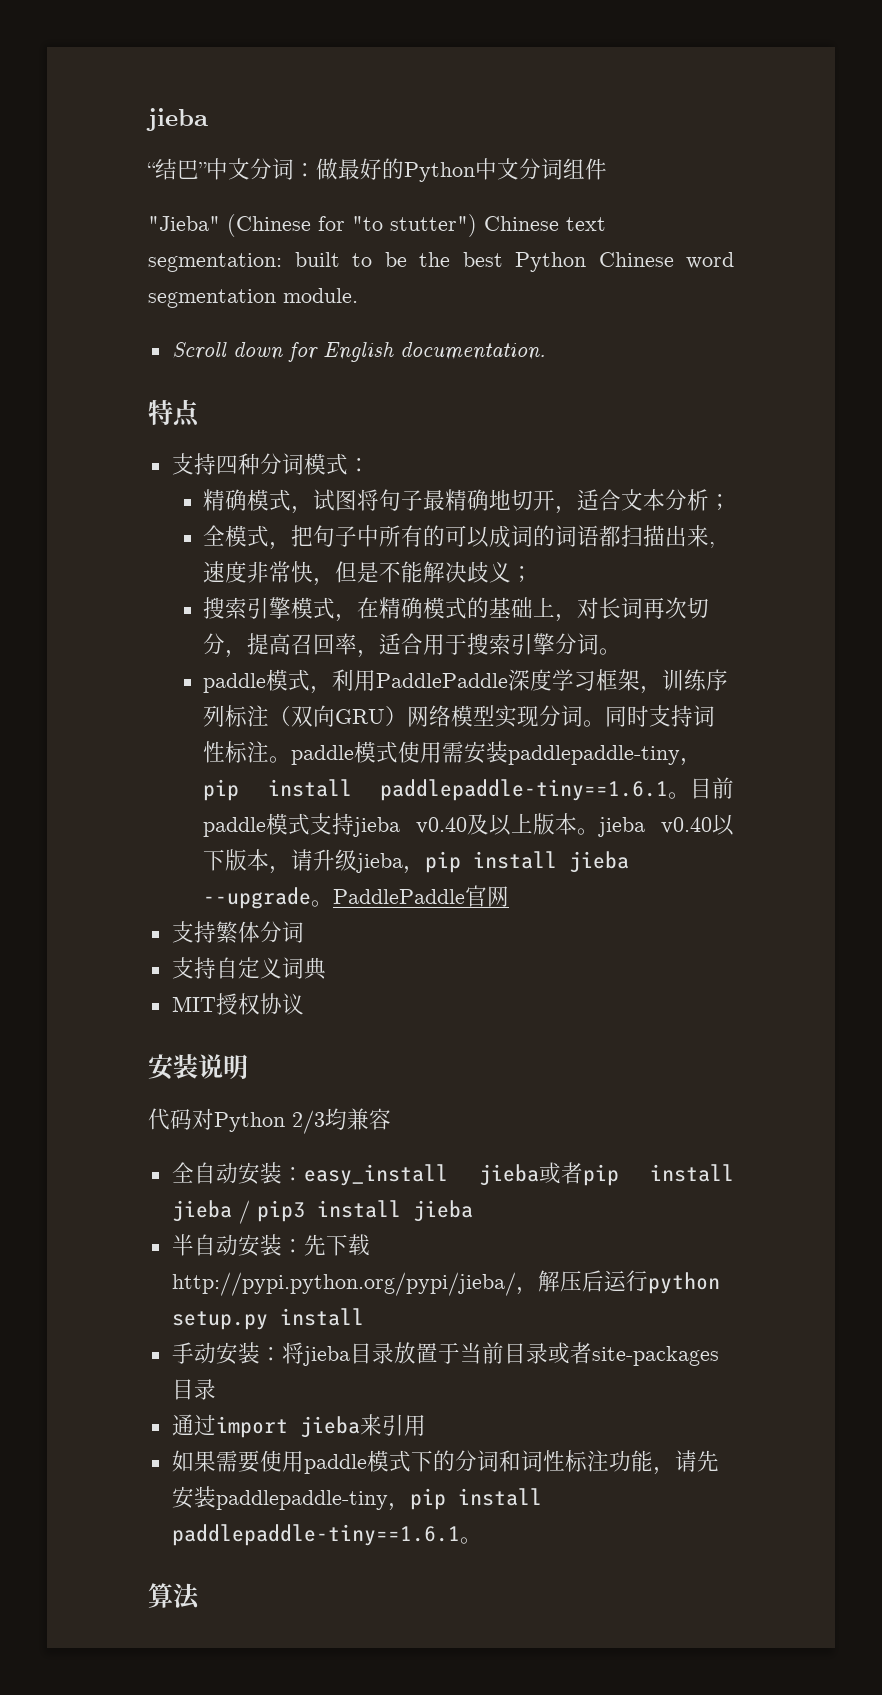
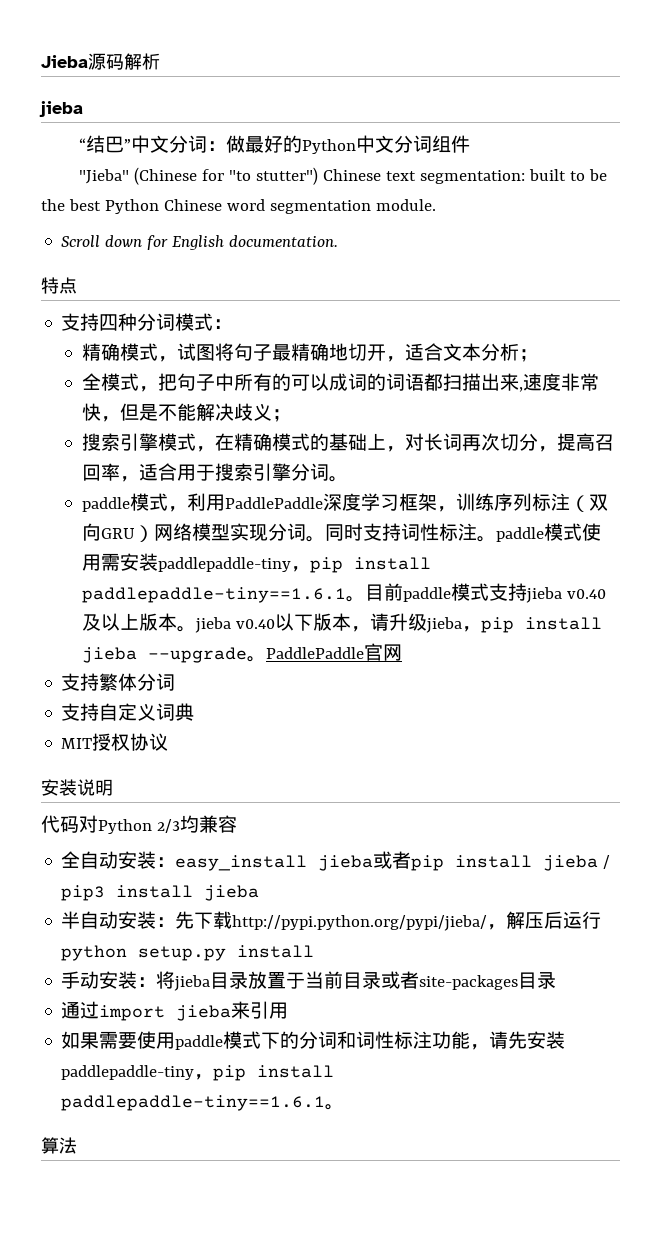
(146, 119) none -> [41,53,160,70] Jieba源码解析 //

